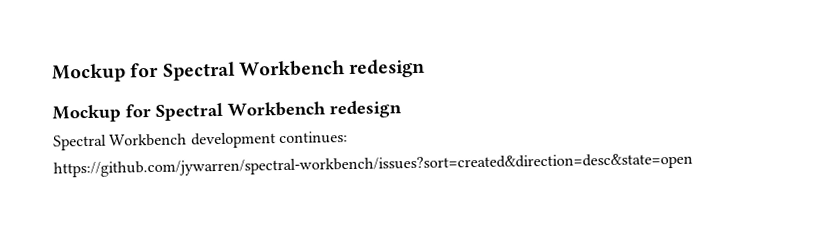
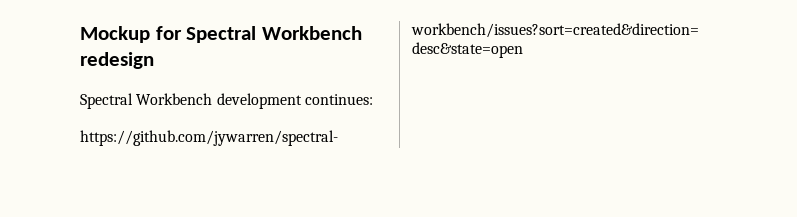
[52,58,426,83] [52,100,402,123] Mockup for Spectral Workbench redesign // Mockup for Spectral Workbench redesign -> [80,26,363,43] [80,52,154,69] Mockup for Spectral Workbench redesign

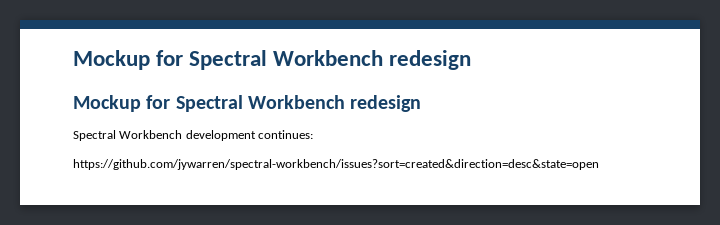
[80,26,363,43] [80,52,154,69] Mockup for Spectral Workbench redesign -> [73,50,472,70] [73,95,422,112] Mockup for Spectral Workbench redesign // Mockup for Spectral Workbench redesign

